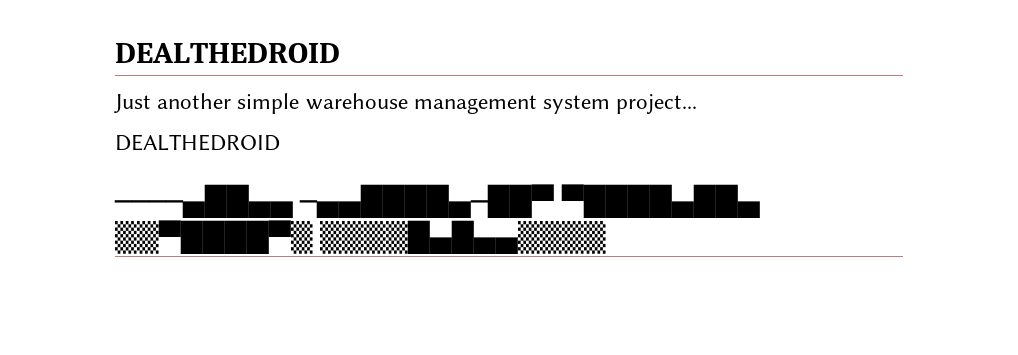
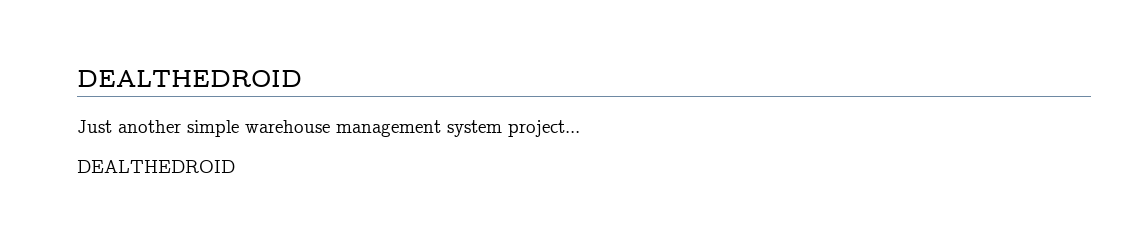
[114,184,760,218] [115,220,607,254] // ────▄██▄▄ ─▄▄████▄─██▀ ▀████▄██▄ ▒▒▀████▀▒ ▒▒▒▒█▄█▄▄▒▒▒▒ -> (235, 166) none

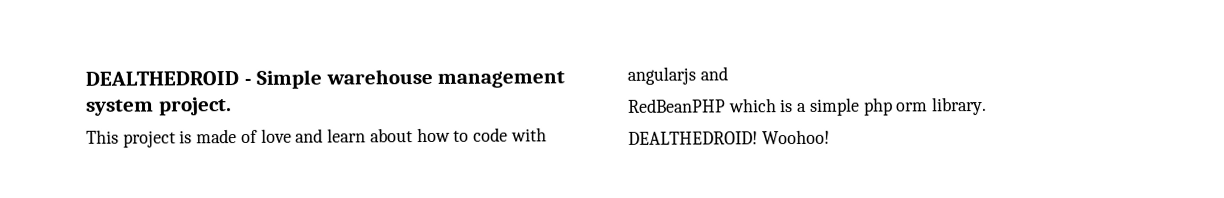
[77,70,302,87] [77,120,580,137] [77,160,235,173] DEALTHEDROID // Just another simple warehouse management system project... // DEALTHEDROID -> [85,68,566,89] [85,97,232,116] [86,127,547,148] [627,66,728,85] [627,96,988,116] [628,129,830,145] DEALTHEDROID - Simple warehouse management system project. // This project is made of love and learn about how to code with angularjs and // RedBeanPHP which is a simple php orm library. // DEALTHEDROID! Woohoo!

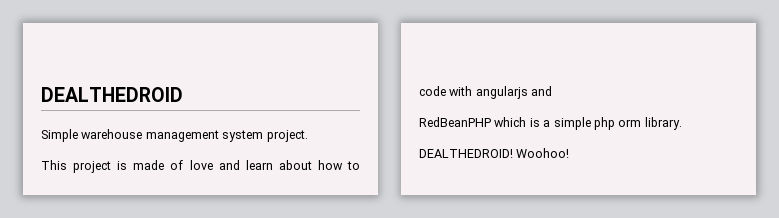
[243,78,252,85] - -> (183, 94) //

